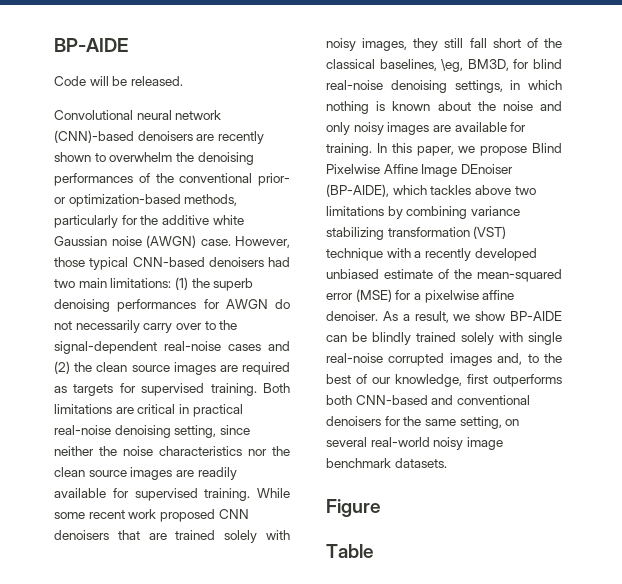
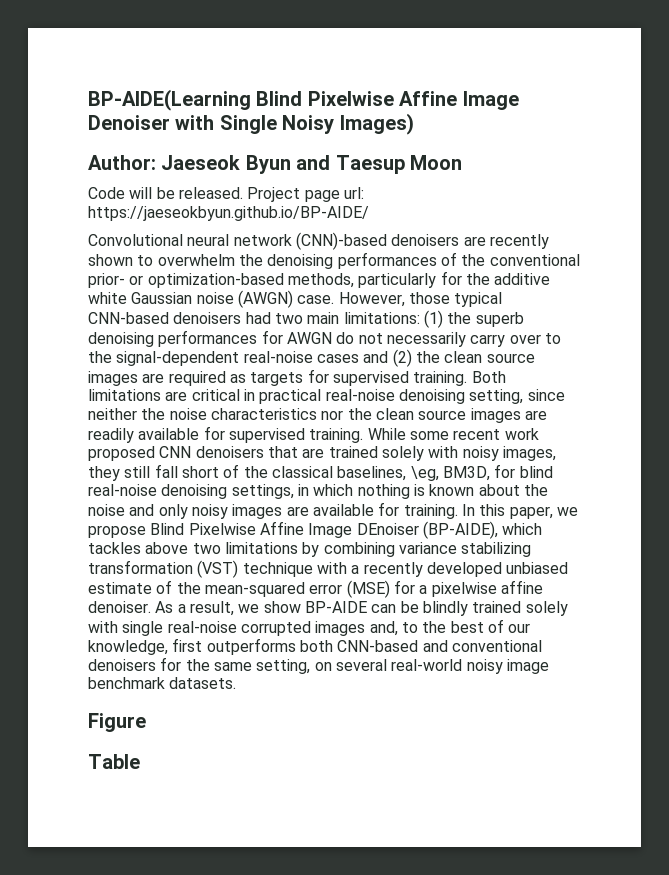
[54,38,128,52] BP-AIDE -> [88,89,519,111] [88,113,414,135] [88,155,462,174] BP-AIDE(Learning Blind Pixelwise Affine Image Denoiser with Single Noisy Images) // Author: Jaeseok Byun and Taesup Moon
(183, 81) none -> [247,187,364,202] [88,206,369,221] Project page url: https://jaeseokbyun.github.io/BP-AIDE/

